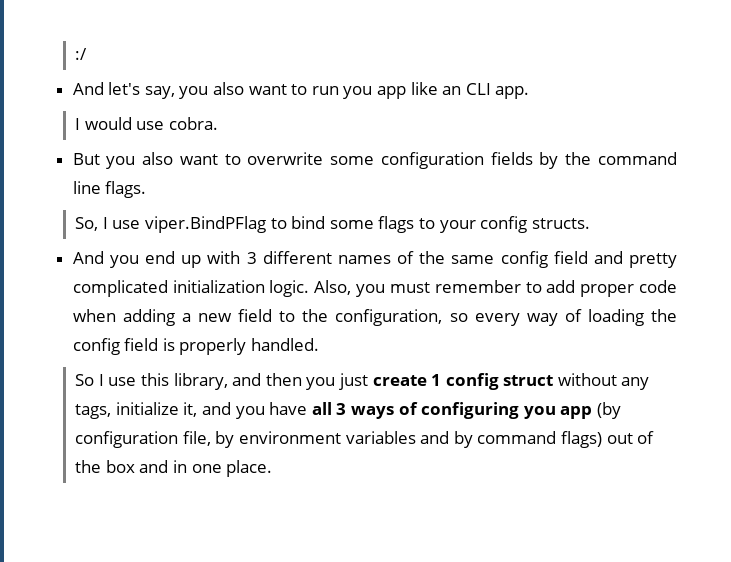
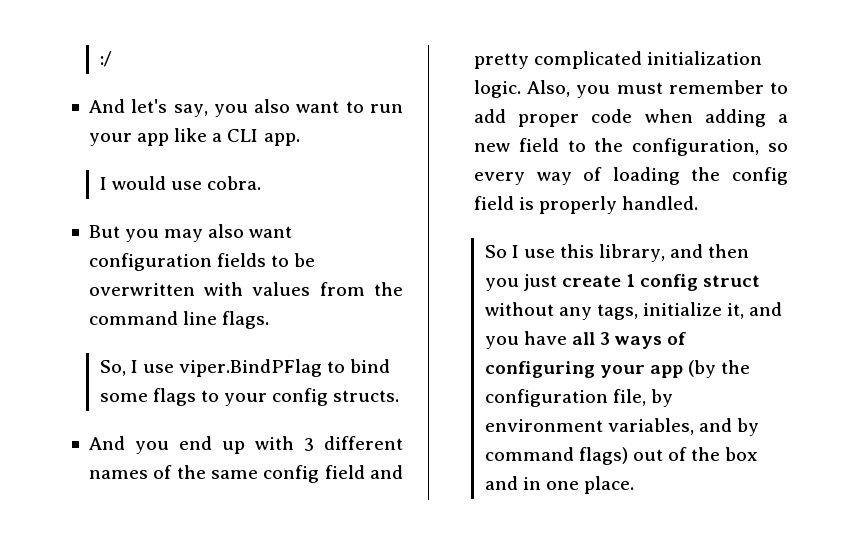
[343,86,373,99] you -> [88,133,132,146] your
[442,86,462,95] an -> [212,133,223,142] a
[142,152,559,169] also want to overwrite some configuration fields by -> [164,224,293,242] [88,253,316,271] [88,282,365,296] may also want configuration fields to be overwritten with values from
[523,406,556,419] you -> [599,365,645,378] your
(621, 410) none -> [721,360,751,374] the
[345,431,416,444] variables -> [607,418,694,435] variables,

